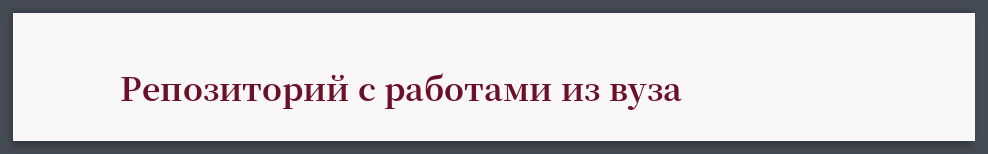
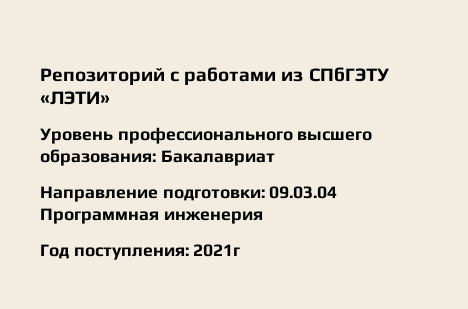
[608,84,682,110] вуза -> [308,67,389,82] [40,91,110,105] [40,127,373,144] [40,149,275,166] [40,186,338,202] [40,208,263,224] [40,244,241,260] СПбГЭТУ «ЛЭТИ» // Уровень профессионального высшего образования: Бакалавриат // Направление подготовки: 09.03.04 Программная инженерия // Год поступления: 2021г

